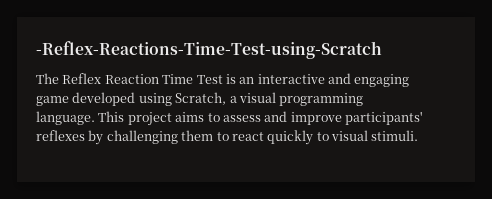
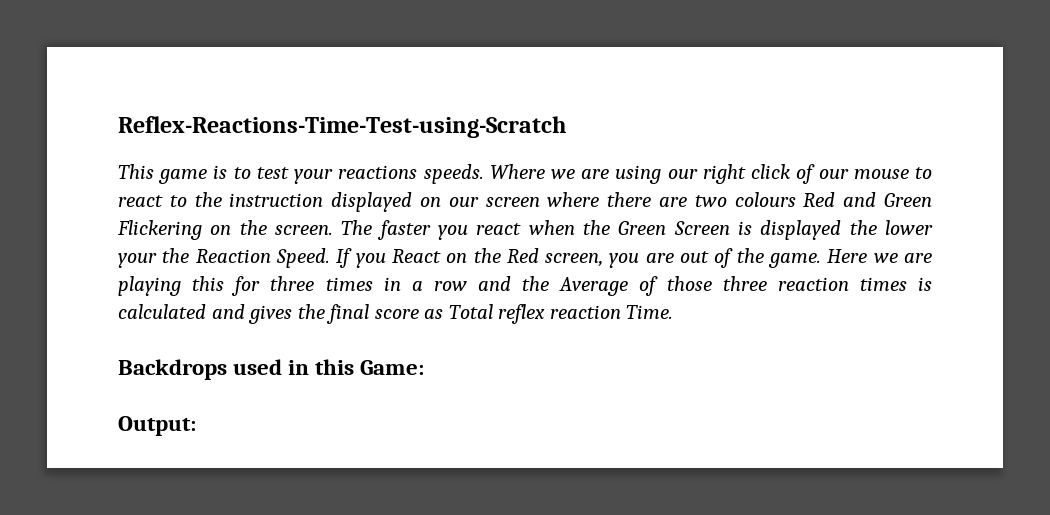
[36,41,382,59] [36,73,410,87] [36,92,364,106] [36,111,422,126] [36,130,419,145] -Reflex-Reactions-Time-Test-using-Scratch // The Reflex Reaction Time Test is an interactive and engaging game developed using Scratch, a visual programming language. This project aims to assess and improve participants' reflexes by challenging them to react quickly to visual stimuli. -> [118,116,566,138] [118,164,932,184] [118,192,932,212] [117,220,934,240] [118,248,932,268] [118,276,932,296] [118,304,674,324] [118,359,425,380] [118,416,196,436] Reflex-Reactions-Time-Test-using-Scratch // This game is to test your reactions speeds. Where we are using our right click of our mouse to react to the instruction displayed on our screen where there are two colours Red and Green Flickering on the screen. The faster you react when the Green Screen is displayed the lower your the Reaction Speed. If you React on the Red screen, you are out of the game. Here we are playing this for three times in a row and the Average of those three reaction times is calculated and gives the final score as Total reflex reaction Time. // Backdrops used in this Game: // Output:

